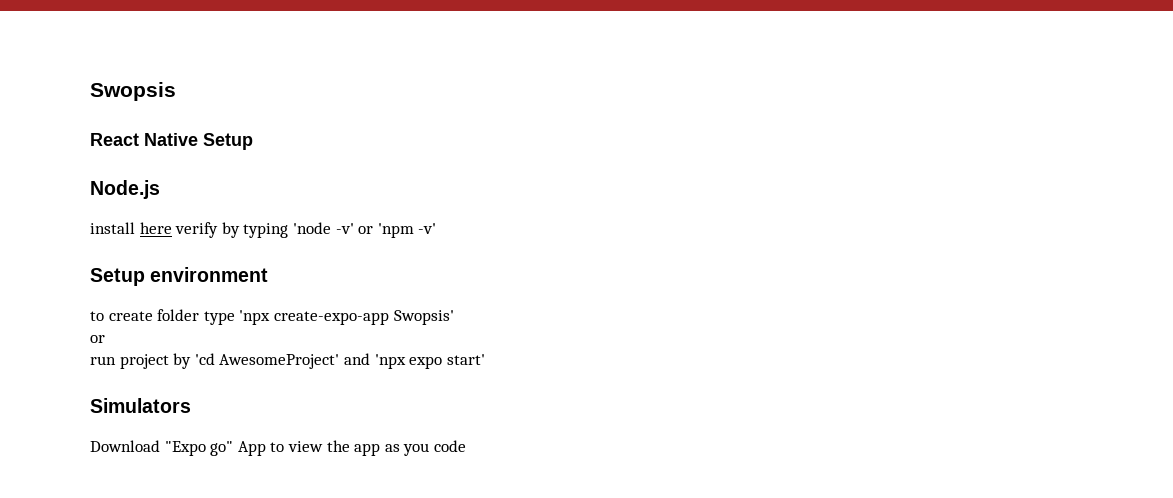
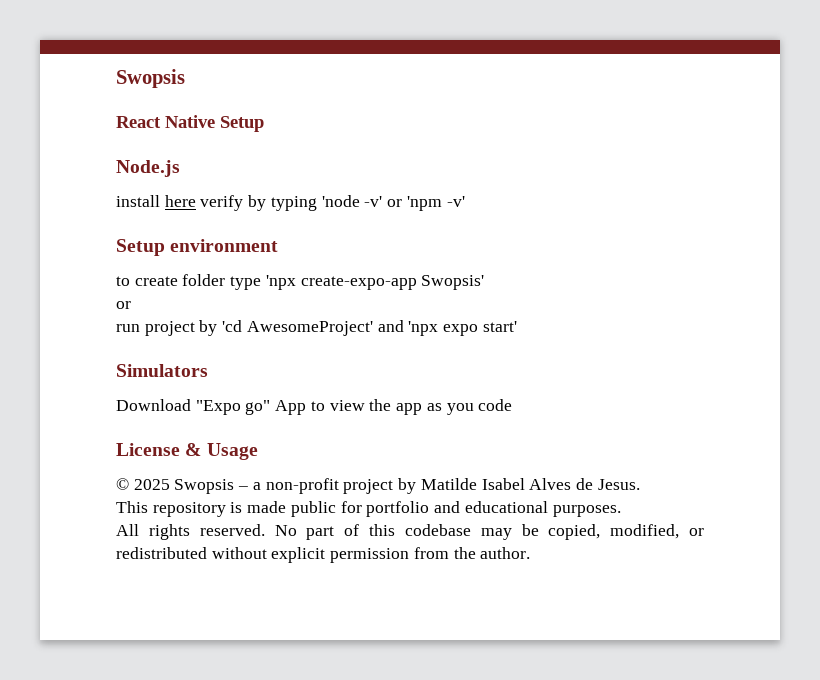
(466, 446) none -> [116,443,258,460] [116,478,640,494] [116,501,621,517] [116,524,704,540] [116,547,531,563] // License & Usage // © 2025 Swopsis – a non-profit project by Matilde Isabel Alves de Jesus. // This repository is made public for portfolio and educational purposes. // All rights reserved. No part of this codebase may be copied, modified, or redistributed without explicit permission from the author.

